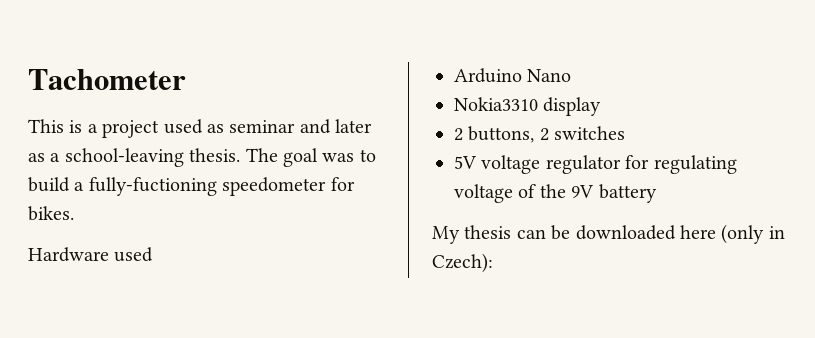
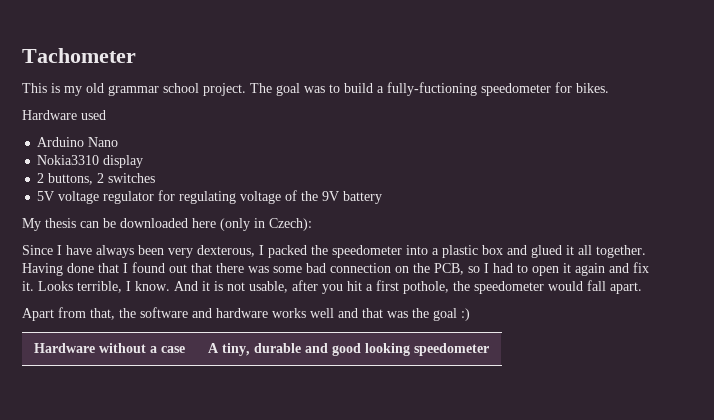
[87,119,373,138] [28,148,241,167] a project used as seminar and later as a school-leaving thesis. -> [64,83,246,96] my old grammar school project.
(493, 263) none -> [22,245,646,258] [22,262,649,276] [22,280,642,294] [22,307,470,321] [33,343,185,353] [208,343,489,356] // Since I have always been very dexterous, I packed the speedometer into a plastic box and glued it all together. Having done that I found out that there was some bad connection on the PCB, so I had to open it again and fix it. Looks terrible, I know. And it is not usable, after you hit a first pothole, the speedometer would fall apart. // Apart from that, the software and hardware works well and that was the goal :) // Hardware without a case | A tiny, durable and good looking speedometer

